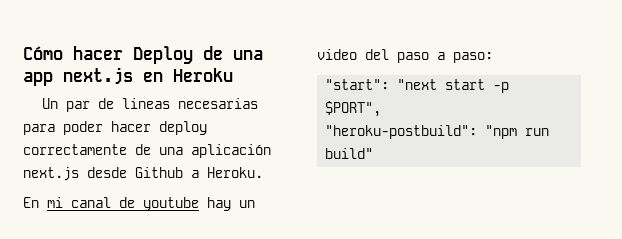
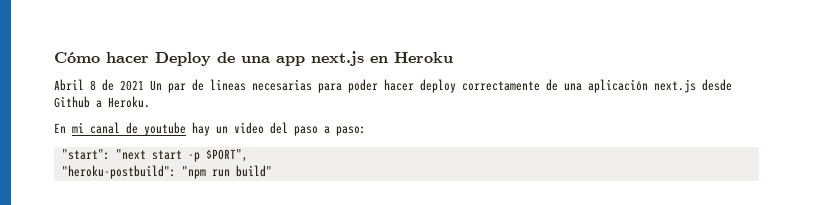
(233, 75) none -> [54,79,144,91] Abril 8 de 2021

